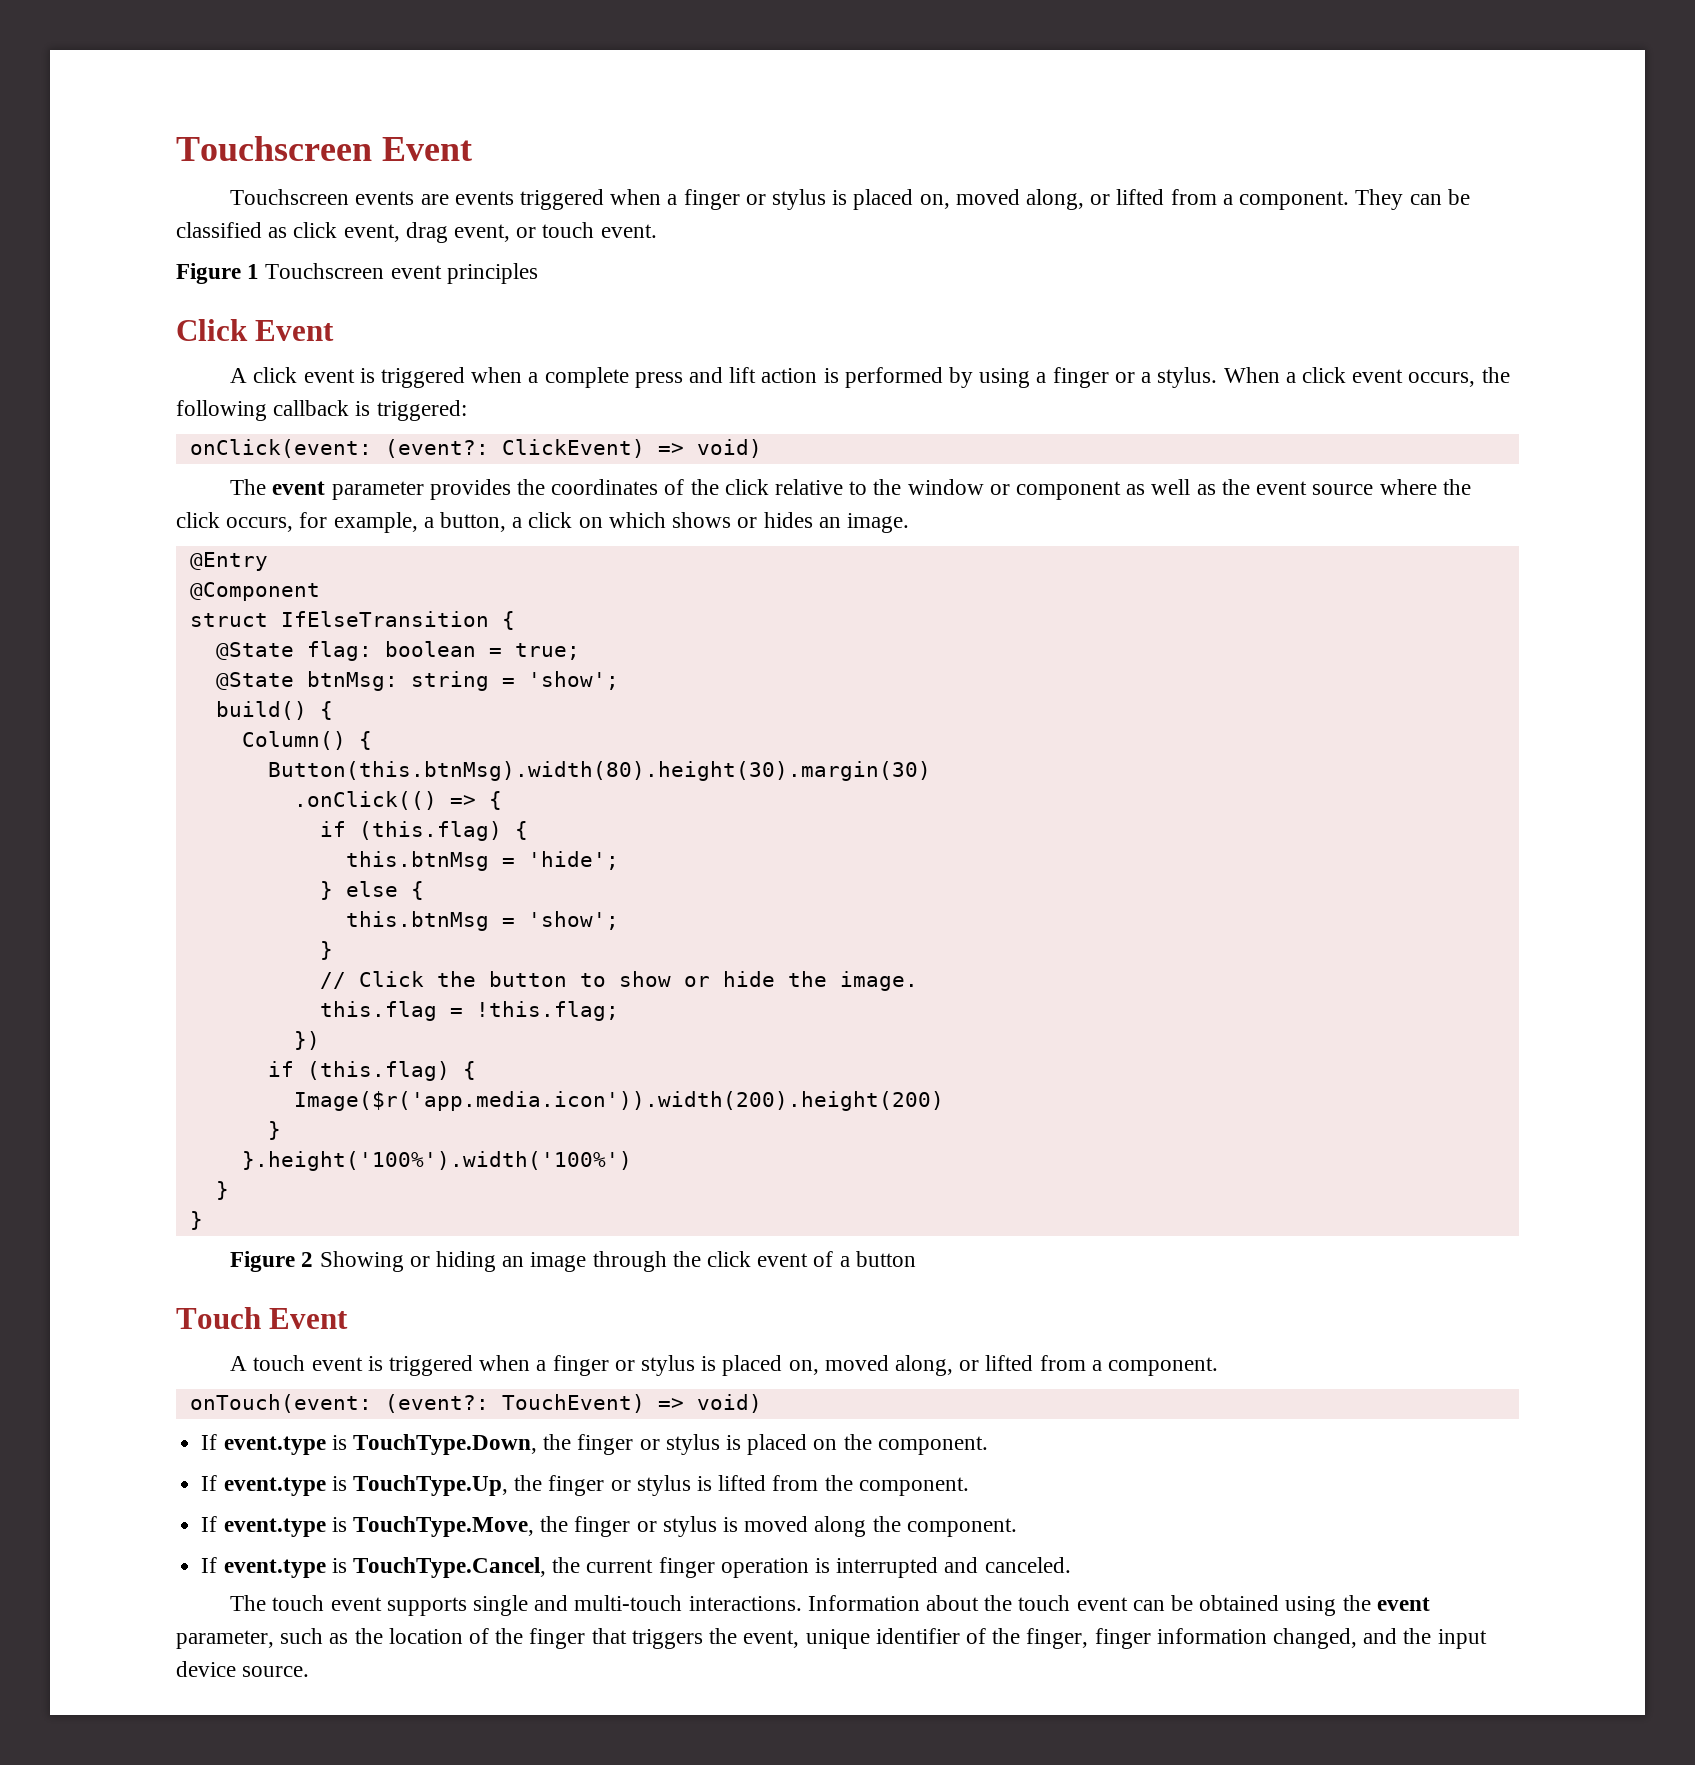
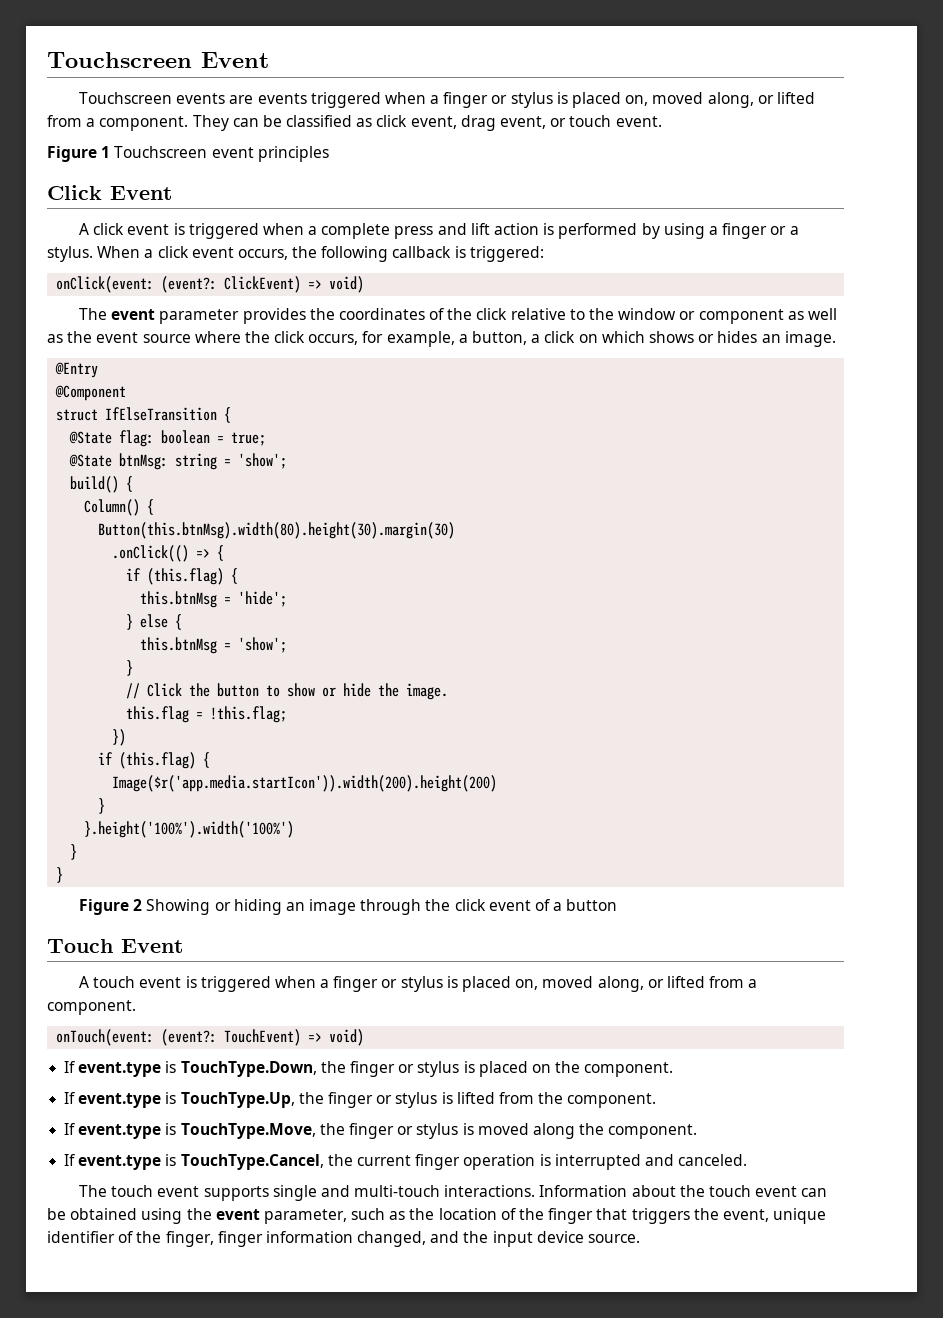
[293,1091,944,1111] Image($r('app.media.icon')).width(200).height(200) -> [112,775,498,792] Image($r('app.media.startIcon')).width(200).height(200)

